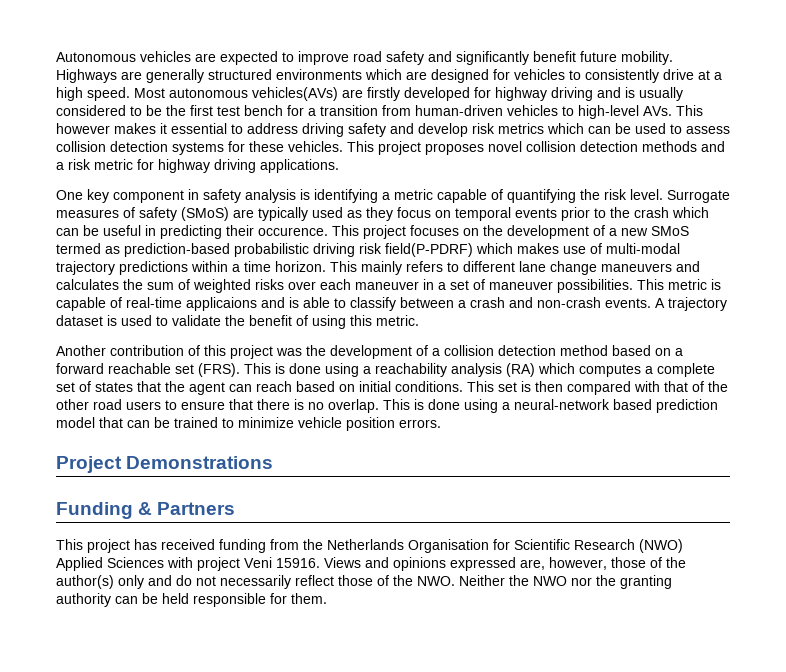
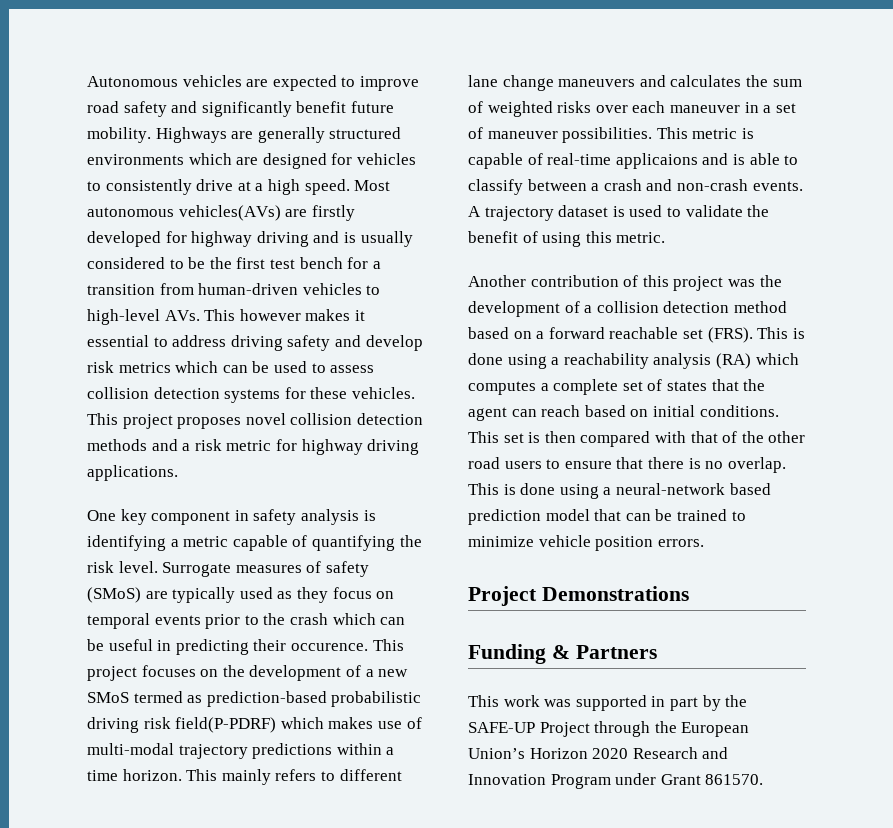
[87,539,683,553] [56,557,686,571] [56,575,672,589] [56,593,327,607] project has received funding from the Netherlands Organisation for Scientific Research (NWO) Applied Sciences with project Veni 15916. Views and opinions expressed are, however, those of the author(s) only and do not necessarily reflect those of the NWO. Neither the NWO nor the granting authority can be held responsible for them. -> [503,695,748,711] [468,721,750,737] [468,747,729,759] [468,773,764,789] work was supported in part by the SAFE-UP Project through the European Union’s Horizon 2020 Research and Innovation Program under Grant 861570.

